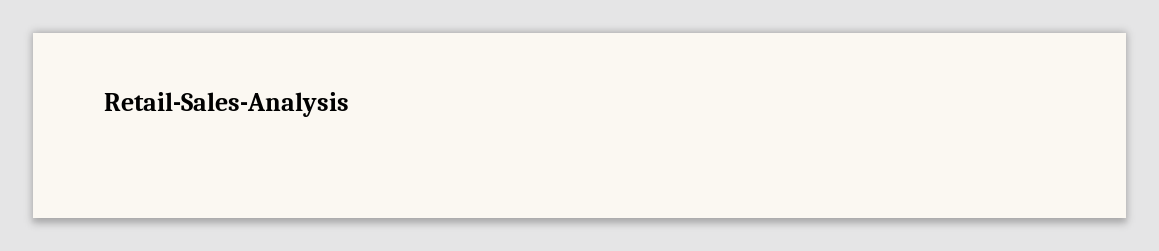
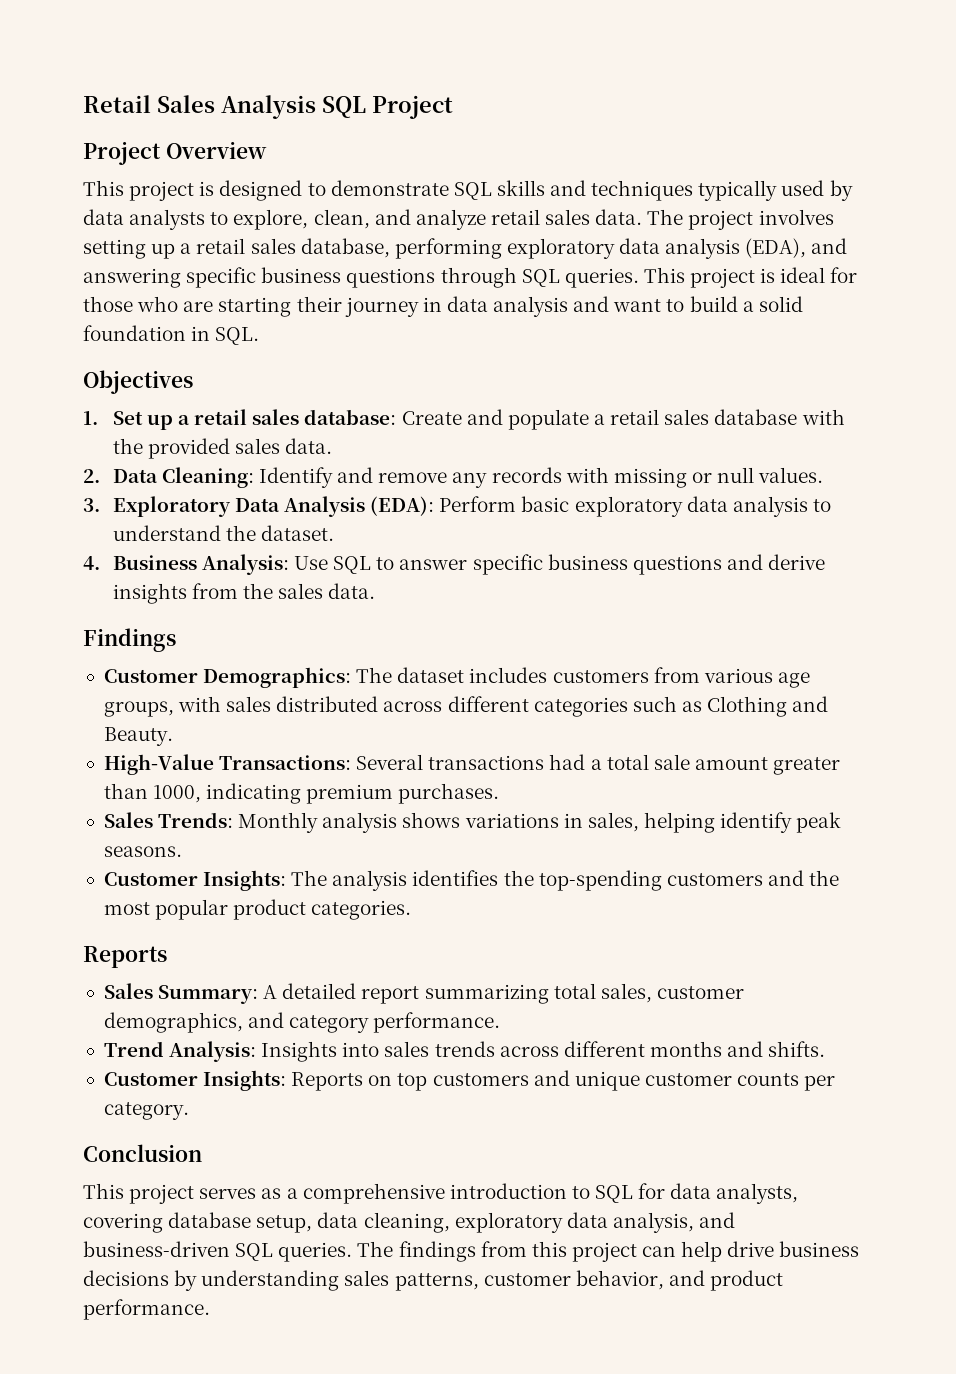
[104,92,349,117] Retail-Sales-Analysis -> [83,95,453,119] [83,141,267,165] [83,180,853,201] [83,209,834,230] [83,238,848,259] [83,267,858,288] [83,296,803,317] [83,325,260,345] [83,370,193,394] [83,409,845,430] [112,438,333,459] [83,467,824,488] [83,496,831,517] [112,525,335,541] [83,554,826,575] [112,583,376,604] [83,628,176,652] [103,667,810,688] [103,696,829,717] [103,727,173,746] [103,754,841,775] [103,783,500,804] [103,812,842,833] [103,846,182,857] [103,870,840,891] [103,899,412,920] [83,946,167,968] [103,983,744,1004] [103,1012,501,1033] [103,1041,826,1062] [103,1070,836,1091] [103,1102,189,1120] [83,1144,202,1162] [83,1183,799,1204] [83,1212,736,1233] [83,1241,860,1262] [83,1270,784,1291] [83,1299,210,1320] Retail Sales Analysis SQL Project // Project Overview // This project is designed to demonstrate SQL skills and techniques typically used by data analysts to explore, clean, and analyze retail sales data. The project involves setting up a retail sales database, performing exploratory data analysis (EDA), and answering specific business questions through SQL queries. This project is ideal for those who are starting their journey in data analysis and want to build a solid foundation in SQL. // Objectives // 1. Set up a retail sales database: Create and populate a retail sales database with the provided sales data. // 2. Data Cleaning: Identify and remove any records with missing or null values. // 3. Exploratory Data Analysis (EDA): Perform basic exploratory data analysis to understand the dataset. // 4. Business Analysis: Use SQL to answer specific business questions and derive insights from the sales data. // Findings // Customer Demographics: The dataset includes customers from various age groups, with sales distributed across different categories such as Clothing and Beauty. // High-Value Transactions: Several transactions had a total sale amount greater than 1000, indicating premium purchases. // Sales Trends: Monthly analysis shows variations in sales, helping identify peak seasons. // Customer Insights: The analysis identifies the top-spending customers and the most popular product categories. // Reports // Sales Summary: A detailed report summarizing total sales, customer demographics, and category performance. // Trend Analysis: Insights into sales trends across different months and shifts. // Customer Insights: Reports on top customers and unique customer counts per category. // Conclusion // This project serves as a comprehensive introduction to SQL for data analysts, covering database setup, data cleaning, exploratory data analysis, and business-driven SQL queries. The findings from this project can help drive business decisions by understanding sales patterns, customer behavior, and product performance.

